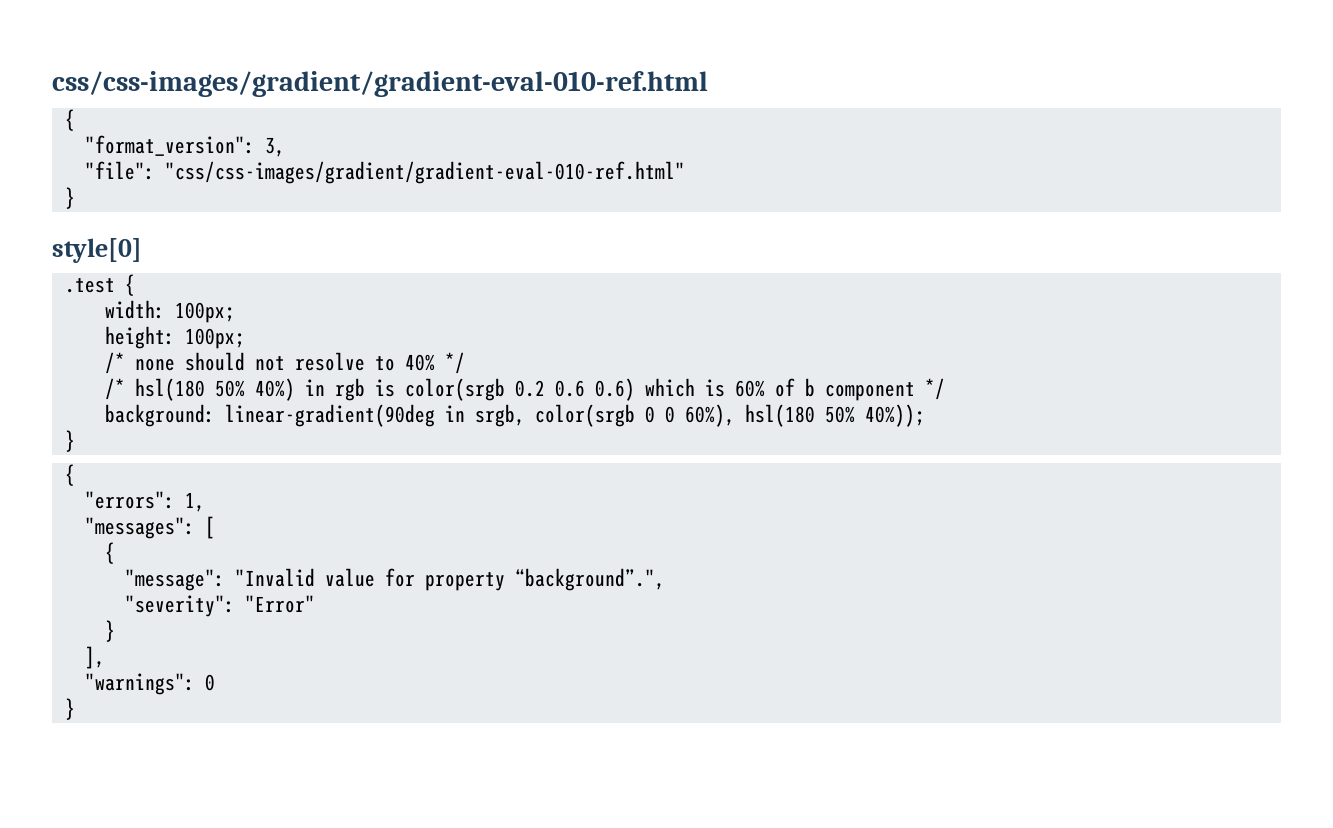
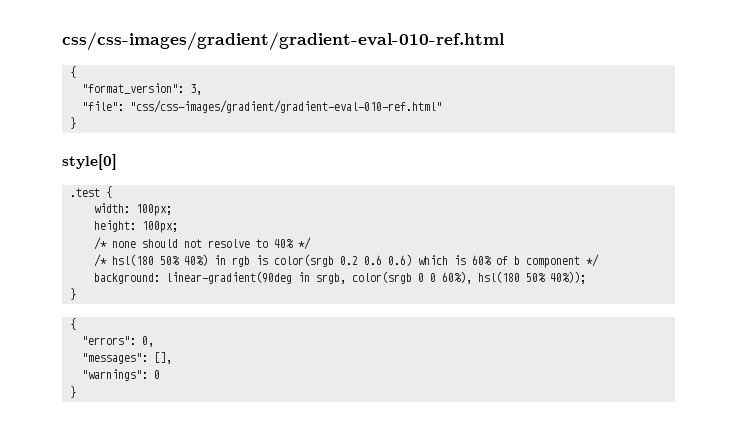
[185,492,206,512] 1, -> [141,336,154,347] 0,
[205,516,216,539] [105,542,116,564] [125,568,666,591] [125,595,316,617] [105,620,116,642] [85,646,106,669] [ // { // "message": "Invalid value for property “background”.", // "severity": "Error" // } // ], -> [153,352,172,364] [],

